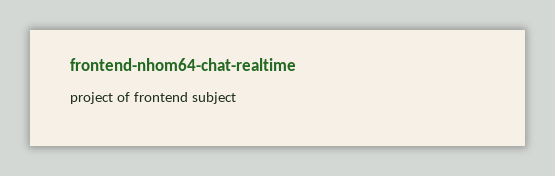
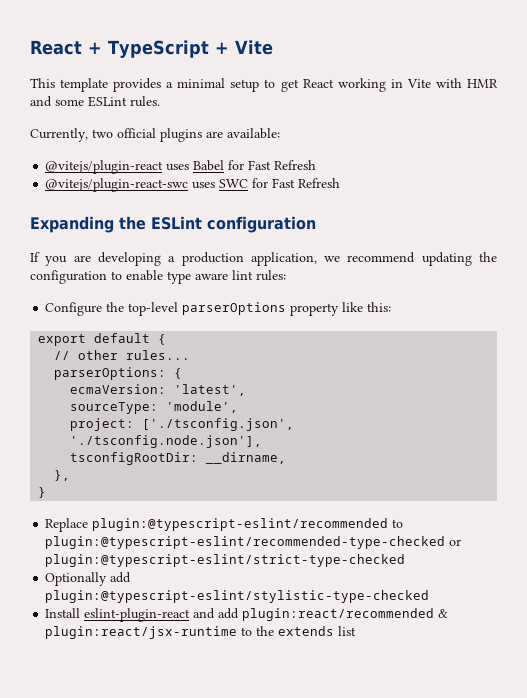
[70,58,296,71] [70,92,236,104] frontend-nhom64-chat-realtime // project of frontend subject -> [30,40,273,58] [30,78,499,92] [30,96,160,107] [30,128,280,142] [45,160,317,174] [45,178,341,192] [30,216,316,233] [30,252,498,266] [30,270,286,284] [45,302,392,316] [38,333,167,346] [54,350,191,360] [54,367,183,380] [70,384,247,396] [70,401,239,414] [70,418,295,431] [70,435,263,448] [70,452,287,465] [54,470,71,481] [38,487,47,498] [45,518,404,532] [45,536,462,549] [45,554,406,567] [45,572,132,586] [45,590,430,603] [45,608,449,622] [45,626,357,639] React + TypeScript + Vite // This template provides a minimal setup to get React working in Vite with HMR and some ESLint rules. // Currently, two official plugins are available: // @vitejs/plugin-react uses Babel for Fast Refresh // @vitejs/plugin-react-swc uses SWC for Fast Refresh // Expanding the ESLint configuration // If you are developing a production application, we recommend updating the configuration to enable type aware lint rules: // Configure the top-level parserOptions property like this: // export default { // // other rules... // parserOptions: { // ecmaVersion: 'latest', // sourceType: 'module', // project: ['./tsconfig.json', './tsconfig.node.json'], // tsconfigRootDir: __dirname, // }, // } // Replace plugin:@typescript-eslint/recommended to plugin:@typescript-eslint/recommended-type-checked or plugin:@typescript-eslint/strict-type-checked // Optionally add plugin:@typescript-eslint/stylistic-type-checked // Install eslint-plugin-react and add plugin:react/recommended & plugin:react/jsx-runtime to the extends list

